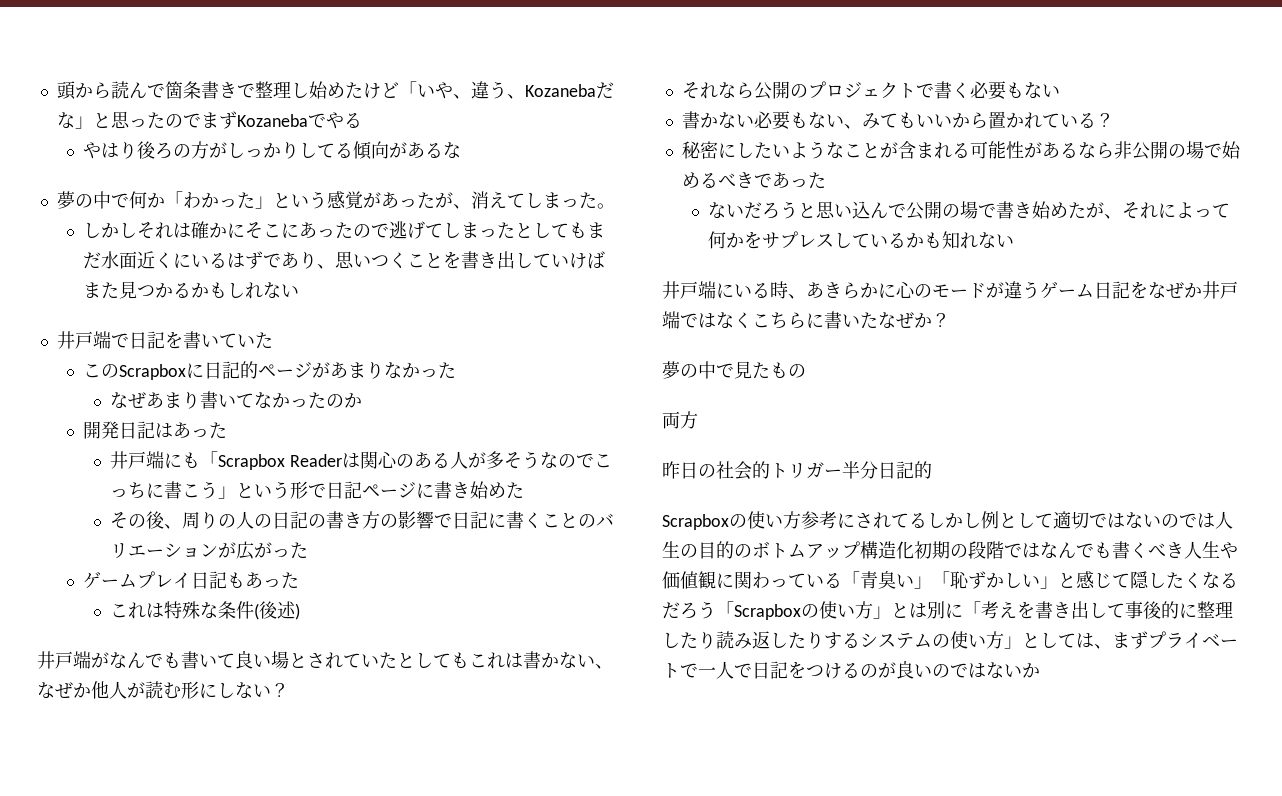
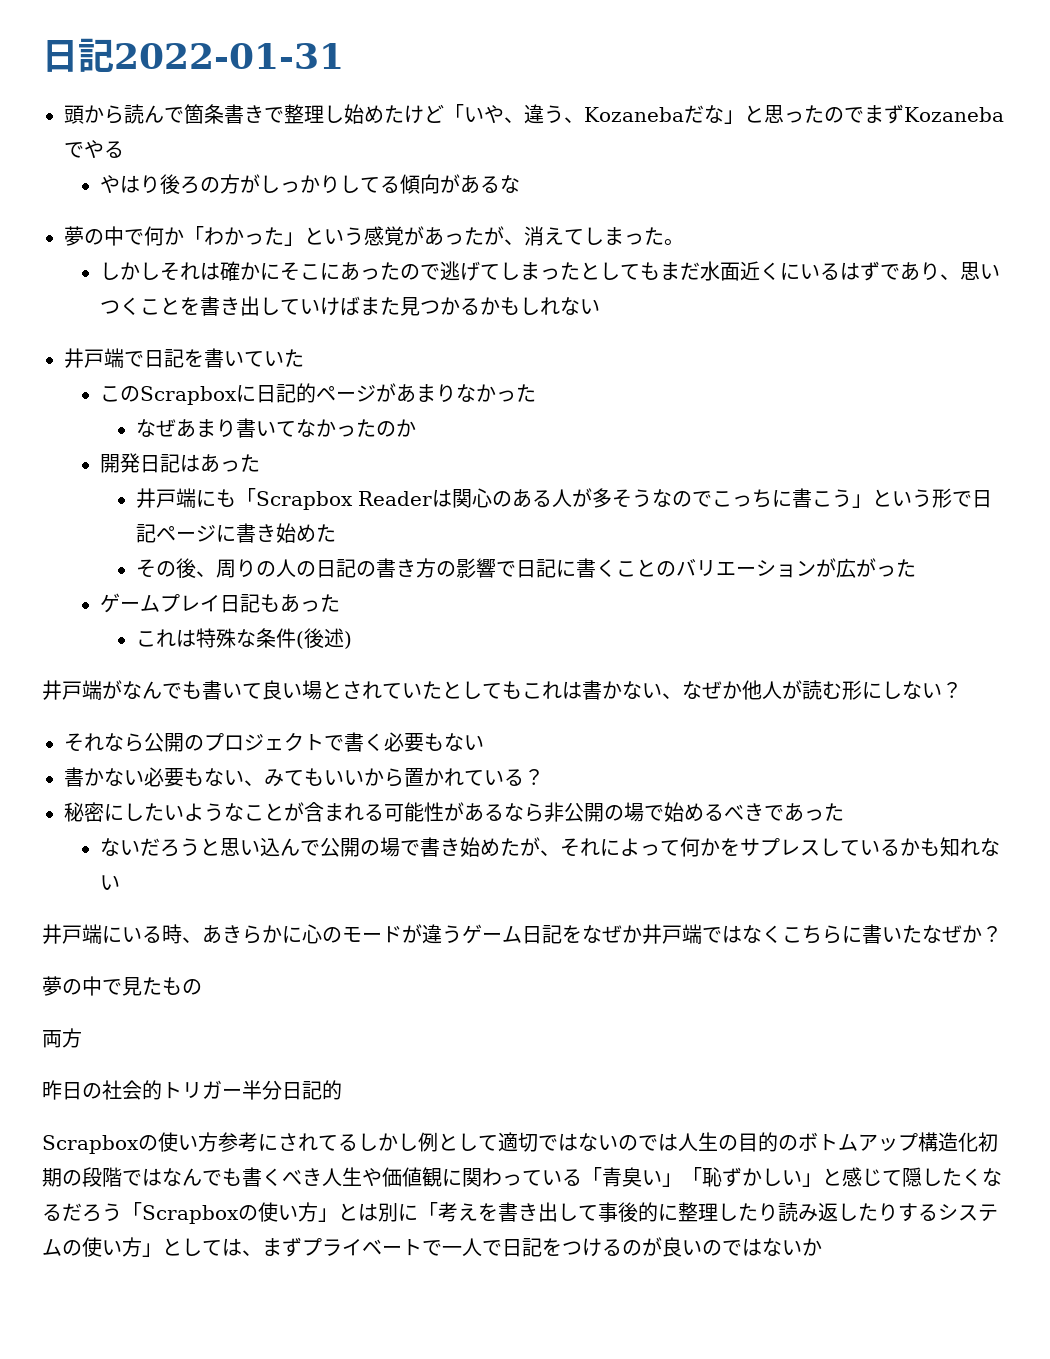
(56, 90) none -> [42,38,344,72] 日記2022-01-31 //

